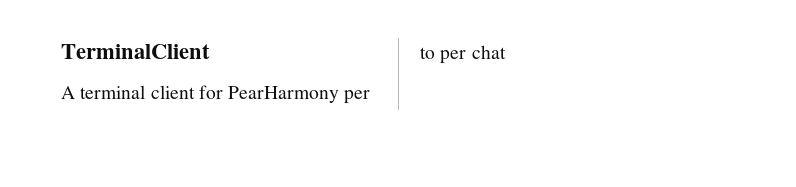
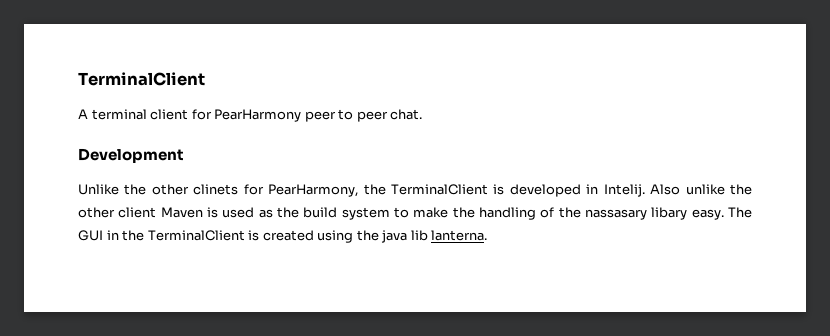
[344,90,371,104] [420,45,506,64] per to per chat -> [304,109,423,122] [78,148,184,163] [78,184,753,197] [78,207,752,220] [78,230,488,243] peer to peer chat. // Development // Unlike the other clinets for PearHarmony, the TerminalClient is developed in Intelij. Also unlike the other client Maven is used as the build system to make the handling of the nassasary libary easy. The GUI in the TerminalClient is created using the java lib lanterna.

